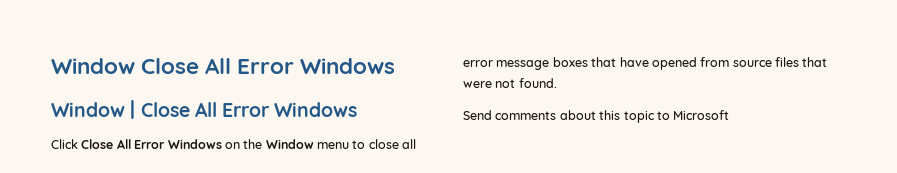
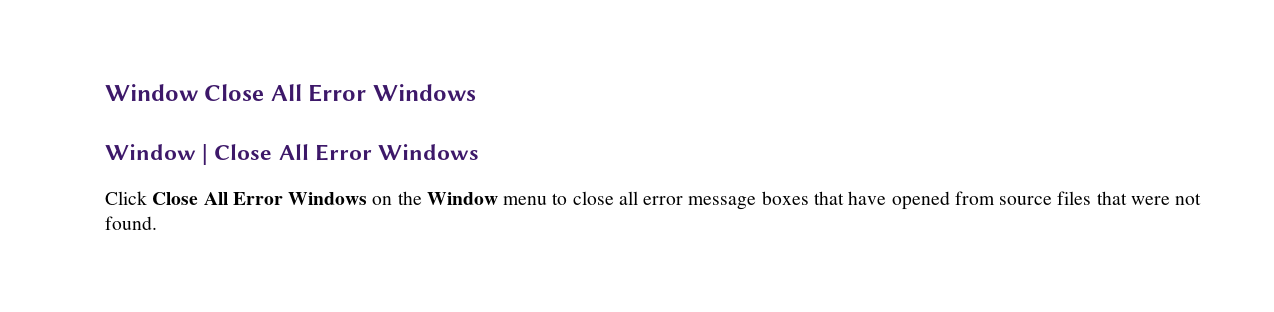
[463,110,730,123] // Send comments about this topic to Microsoft -> (157, 223) none

